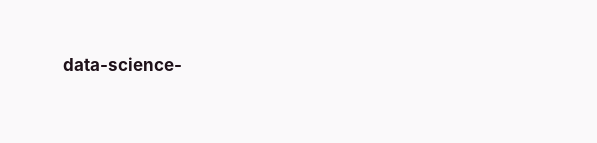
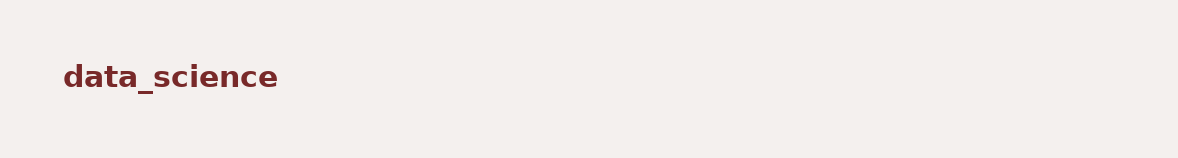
[63,57,182,71] data-science- -> [63,64,278,94] data_science

